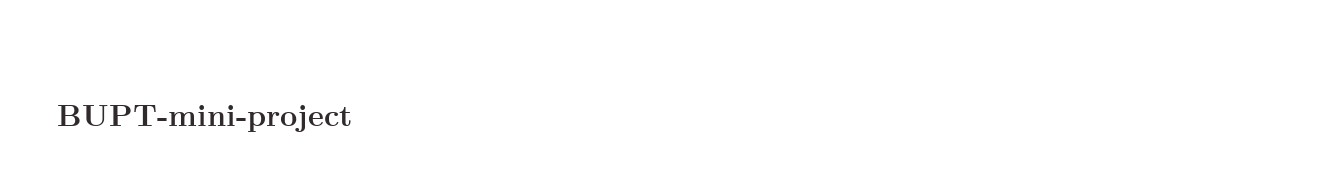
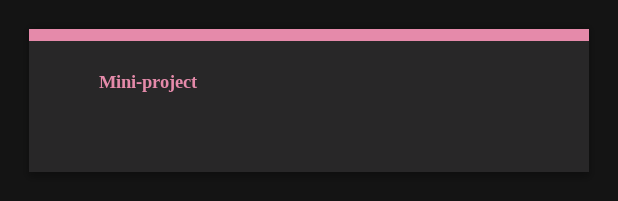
[57,105,352,132] BUPT-mini-project -> [99,75,198,92] Mini-project

